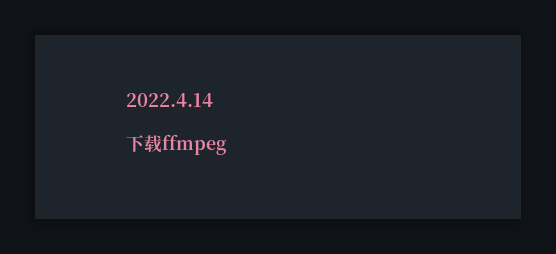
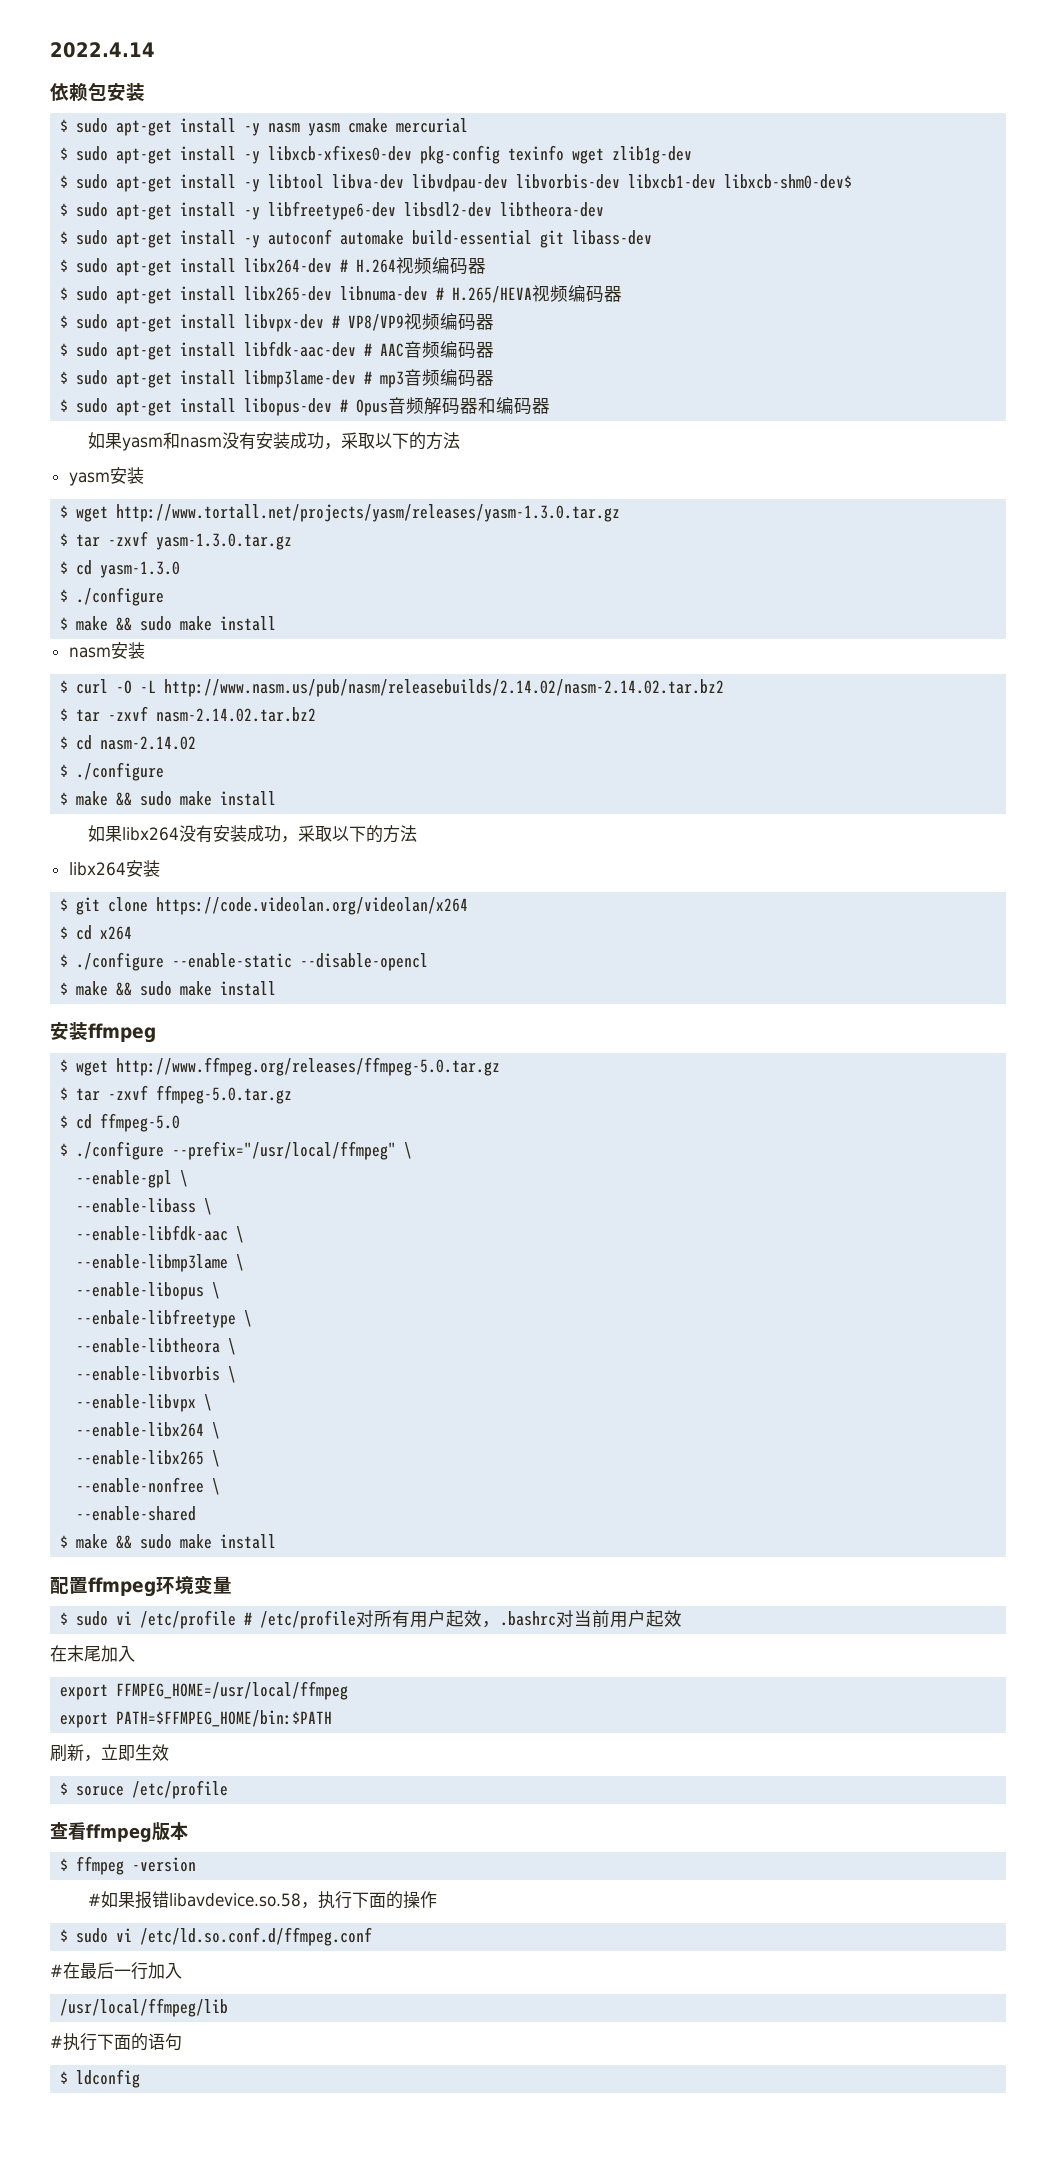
[126,134,227,155] 下载ffmpeg -> [50,82,145,102] [60,118,469,136] [60,145,693,164] [60,174,853,192] [60,201,605,220] [60,229,653,248] [60,257,487,276] [60,285,623,304] [60,313,495,332] [60,341,495,360] [60,369,495,388] [60,397,551,416] [88,432,461,451] [68,467,144,486] [60,504,621,522] [60,531,293,550] [60,560,181,578] [60,587,165,606] [60,616,277,631] [68,642,145,659] [60,679,725,697] [60,706,317,722] [60,735,197,750] [60,762,165,781] [60,791,277,806] [88,825,418,843] [68,860,160,877] [60,897,469,915] [60,925,133,940] [60,952,429,971] [60,981,277,996] [50,1022,156,1043] [60,1057,501,1076] [60,1085,293,1104] [60,1113,181,1132] [60,1141,413,1160] [76,1170,189,1188] [76,1198,213,1215] [76,1225,245,1243] [76,1254,245,1272] [76,1282,221,1300] [76,1309,253,1328] [76,1338,237,1355] [76,1366,237,1383] [76,1394,213,1412] [76,1422,221,1439] [76,1450,221,1467] [76,1477,221,1495] [76,1506,197,1521] [60,1534,277,1549] [50,1575,232,1597] [60,1610,683,1629] [50,1645,135,1662] [60,1681,349,1700] [60,1710,333,1728] [50,1744,169,1762] [60,1780,229,1799] [50,1822,188,1842] [60,1856,197,1875] [88,1891,438,1909] [60,1927,373,1946] [50,1962,182,1980] [60,1998,229,2017] [50,2033,182,2051] [60,2069,141,2088] 依赖包安装 // $ sudo apt-get install -y nasm yasm cmake mercurial // $ sudo apt-get install -y libxcb-xfixes0-dev pkg-config texinfo wget zlib1g-dev // $ sudo apt-get install -y libtool libva-dev libvdpau-dev libvorbis-dev libxcb1-dev libxcb-shm0-dev$ // $ sudo apt-get install -y libfreetype6-dev libsdl2-dev libtheora-dev // $ sudo apt-get install -y autoconf automake build-essential git libass-dev // $ sudo apt-get install libx264-dev # H.264视频编码器 // $ sudo apt-get install libx265-dev libnuma-dev # H.265/HEVA视频编码器 // $ sudo apt-get install libvpx-dev # VP8/VP9视频编码器 // $ sudo apt-get install libfdk-aac-dev # AAC音频编码器 // $ sudo apt-get install libmp3lame-dev # mp3音频编码器 // $ sudo apt-get install libopus-dev # Opus音频解码器和编码器 // 如果yasm和nasm没有安装成功，采取以下的方法 // yasm安装 // $ wget http://www.tortall.net/projects/yasm/releases/yasm-1.3.0.tar.gz // $ tar -zxvf yasm-1.3.0.tar.gz // $ cd yasm-1.3.0 // $ ./configure // $ make && sudo make install // nasm安装 // $ curl -O -L http://www.nasm.us/pub/nasm/releasebuilds/2.14.02/nasm-2.14.02.tar.bz2 // $ tar -zxvf nasm-2.14.02.tar.bz2 // $ cd nasm-2.14.02 // $ ./configure // $ make && sudo make install // 如果libx264没有安装成功，采取以下的方法 // libx264安装 // $ git clone https://code.videolan.org/videolan/x264 // $ cd x264 // $ ./configure --enable-static --disable-opencl // $ make && sudo make install // 安装ffmpeg // $ wget http://www.ffmpeg.org/releases/ffmpeg-5.0.tar.gz // $ tar -zxvf ffmpeg-5.0.tar.gz // $ cd ffmpeg-5.0 // $ ./configure --prefix="/usr/local/ffmpeg" \ // --enable-gpl \ // --enable-libass \ // --enable-libfdk-aac \ // --enable-libmp3lame \ // --enable-libopus \ // --enbale-libfreetype \ // --enable-libtheora \ // --enable-libvorbis \ // --enable-libvpx \ // --enable-libx264 \ // --enable-libx265 \ // --enable-nonfree \ // --enable-shared // $ make && sudo make install // 配置ffmpeg环境变量 // $ sudo vi /etc/profile # /etc/profile对所有用户起效，.bashrc对当前用户起效 // 在末尾加入 // export FFMPEG_HOME=/usr/local/ffmpeg // export PATH=$FFMPEG_HOME/bin:$PATH // 刷新，立即生效 // $ soruce /etc/profile // 查看ffmpeg版本 // $ ffmpeg -version // #如果报错libavdevice.so.58，执行下面的操作 // $ sudo vi /etc/ld.so.conf.d/ffmpeg.conf // #在最后一行加入 // /usr/local/ffmpeg/lib // #执行下面的语句 // $ ldconfig

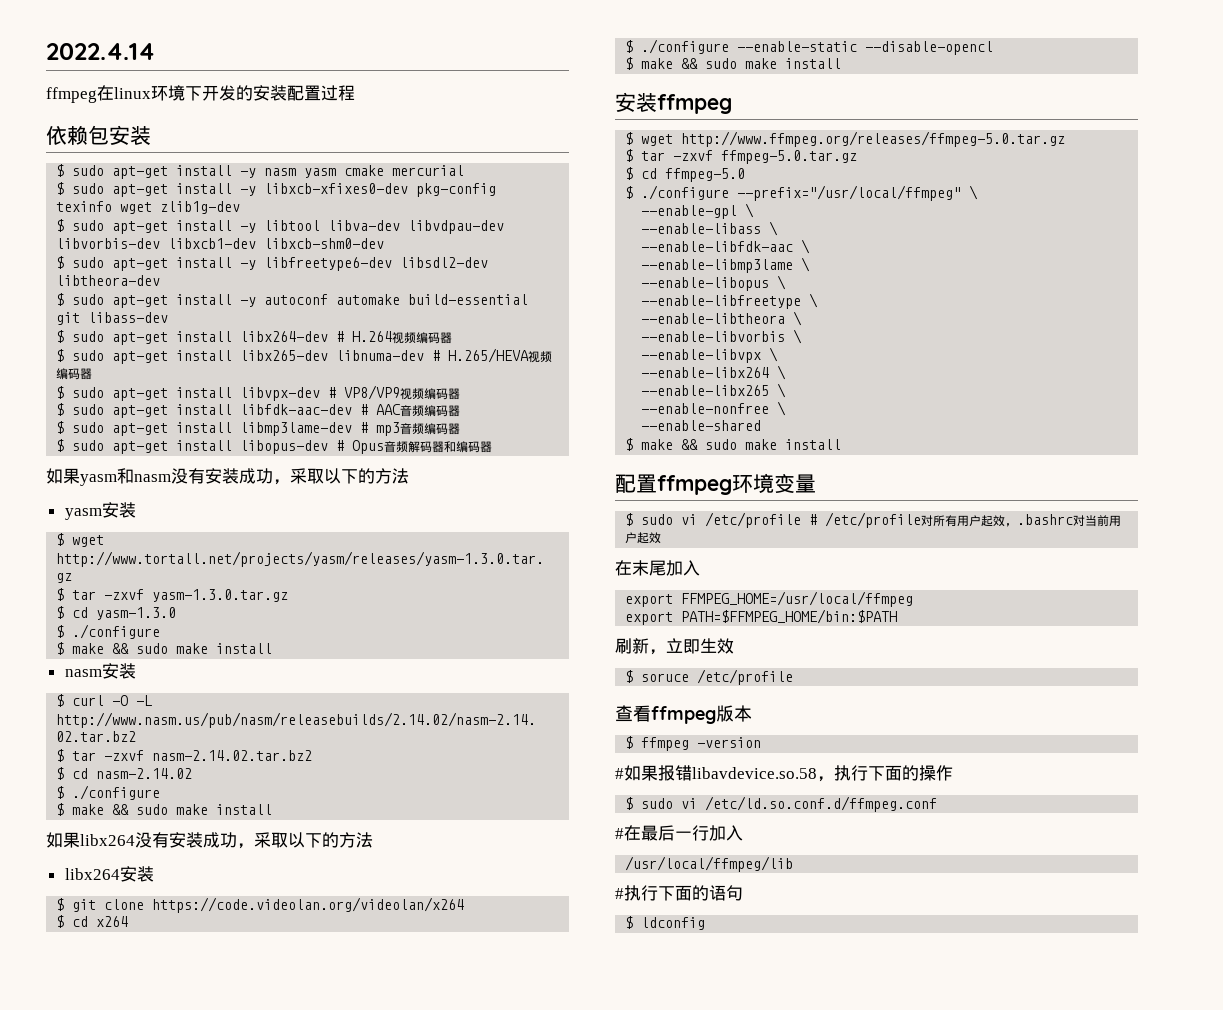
(155, 50) none -> [46,85,355,103] // ffmpeg在linux环境下开发的安装配置过程
[724,174,853,189] libxcb-shm0-dev$ -> [264,238,385,249] libxcb-shm0-dev
[76,1309,237,1328] --enbale-libfreetype -> [641,295,802,309] --enable-libfreetype

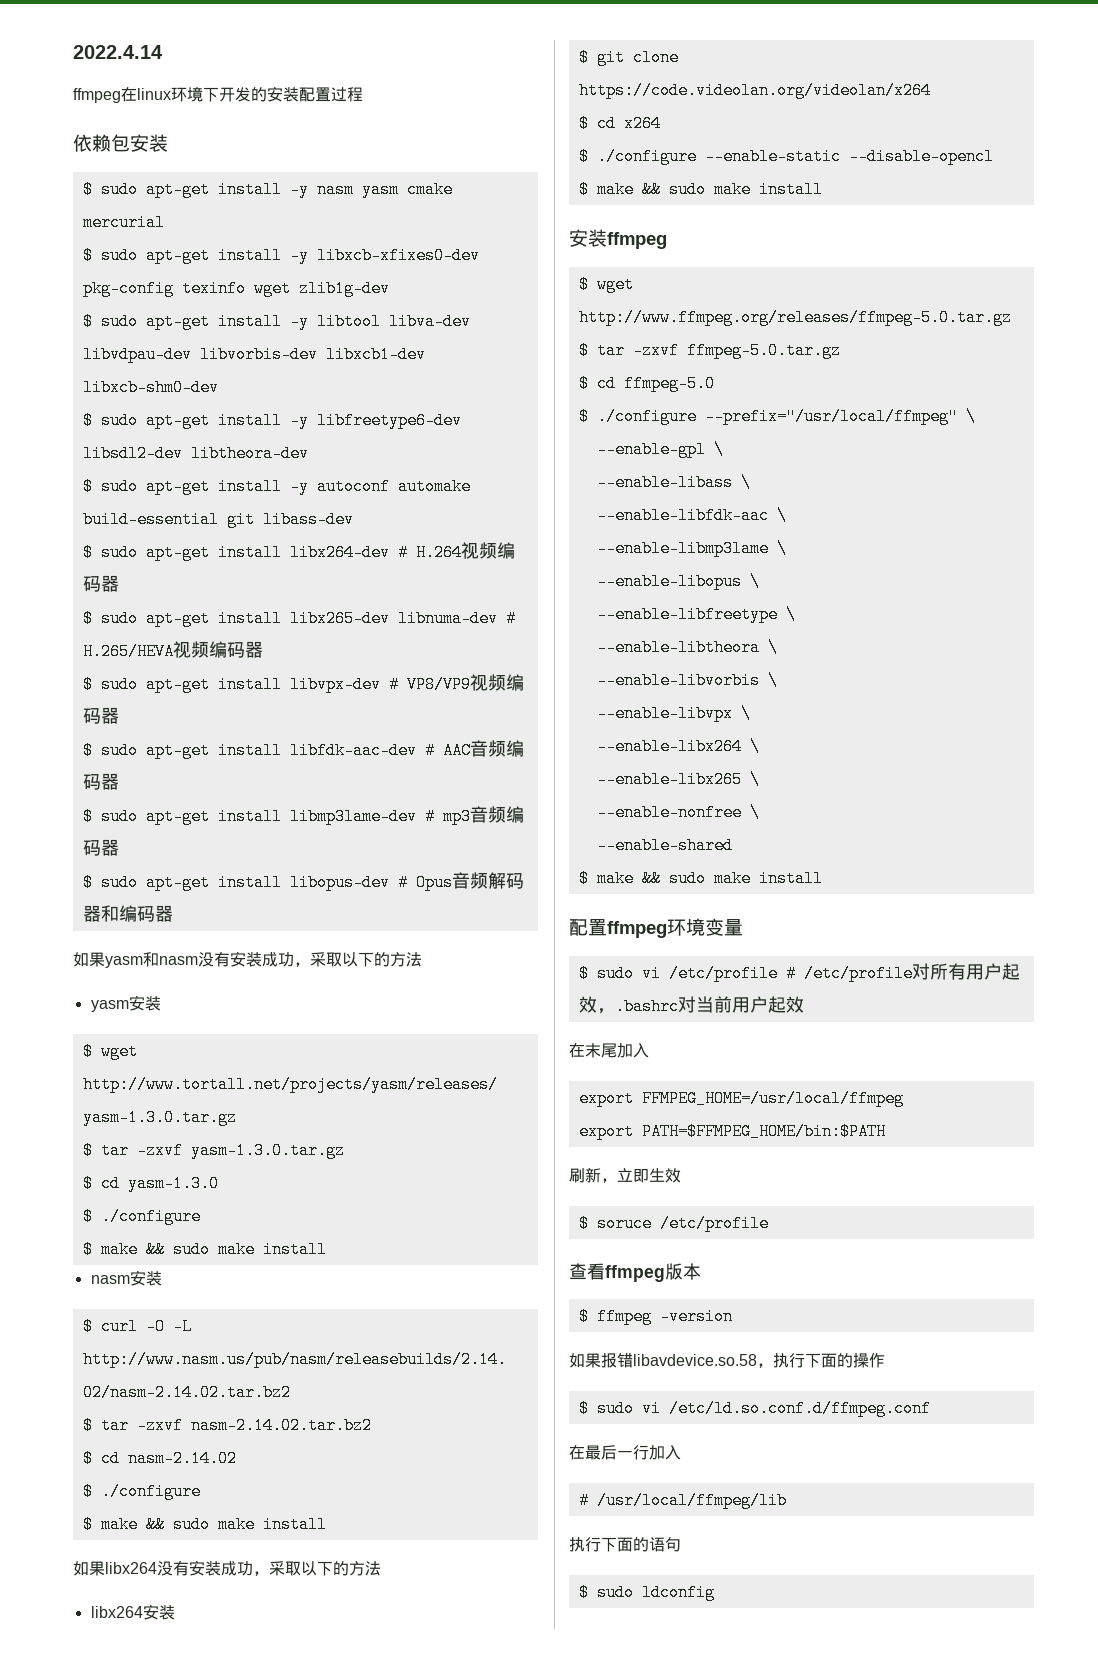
[615,768,624,779] # -> (733, 1316) none
[615,828,624,839] # -> (931, 1408) none
(743, 833) none -> [578,1492,589,1509] #
[615,888,624,899] # -> (787, 1500) none
(634, 922) none -> [596,1584,634,1601] sudo

